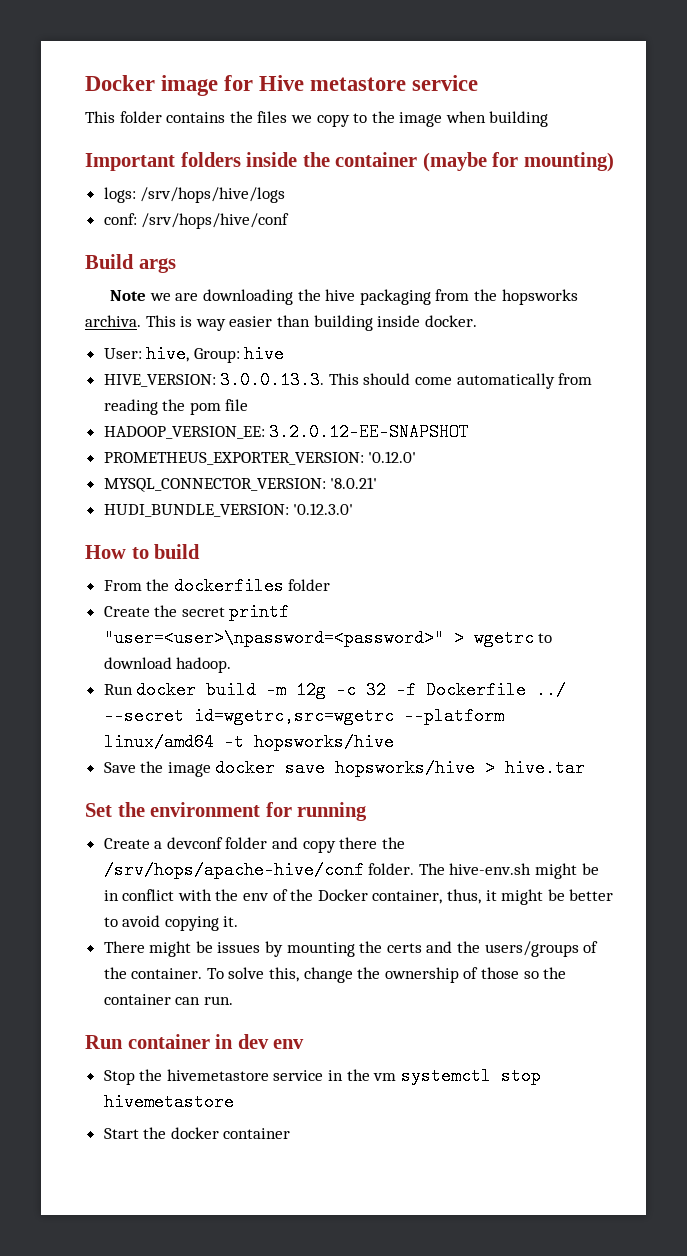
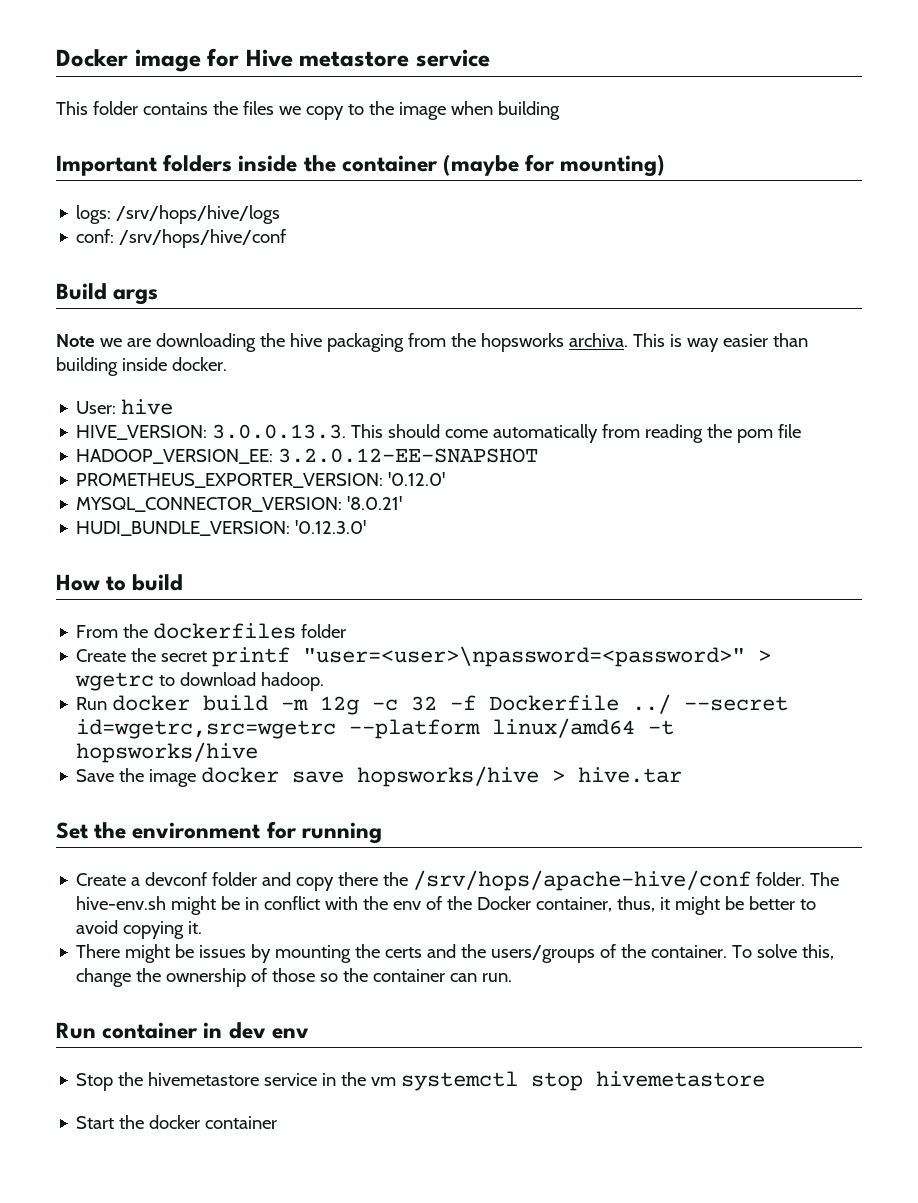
[146,345,240,363] hive, Group: -> (117, 407) none

